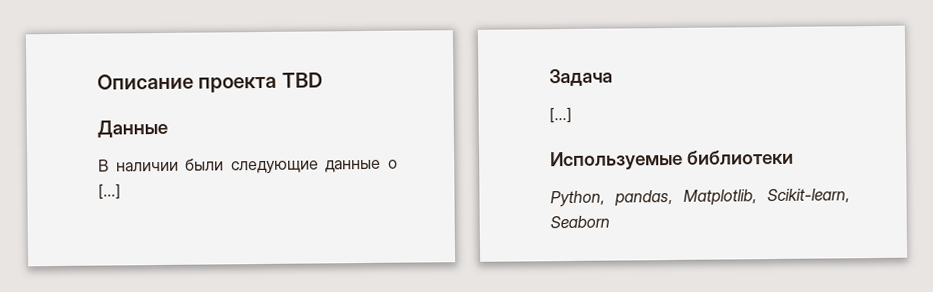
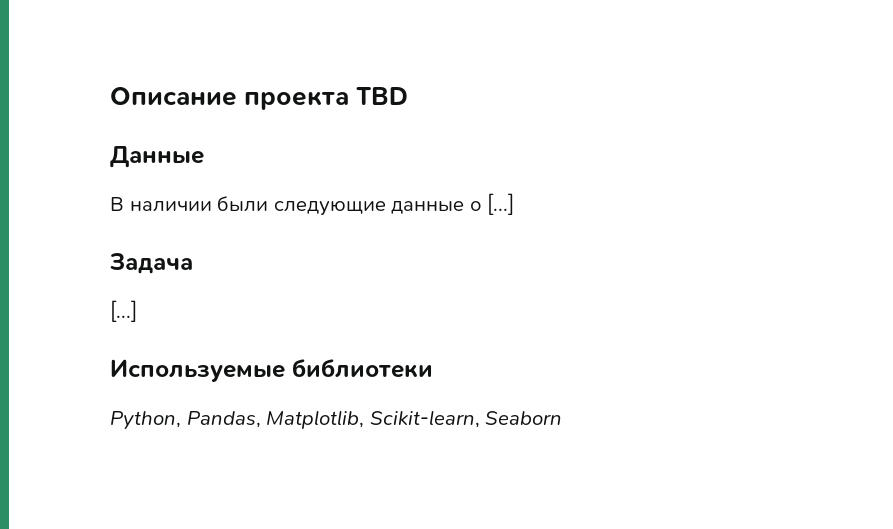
[614,189,673,207] pandas, -> [186,411,261,428] Pandas,

